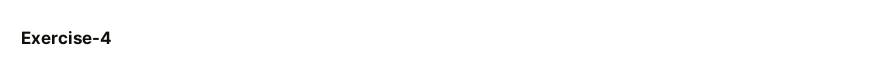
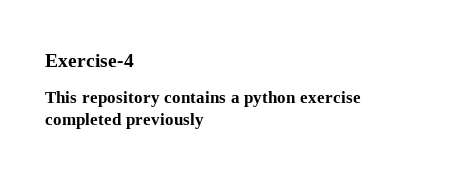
(112, 37) none -> [45,91,361,107] [45,113,204,129] // This repository contains a python exercise completed previously

